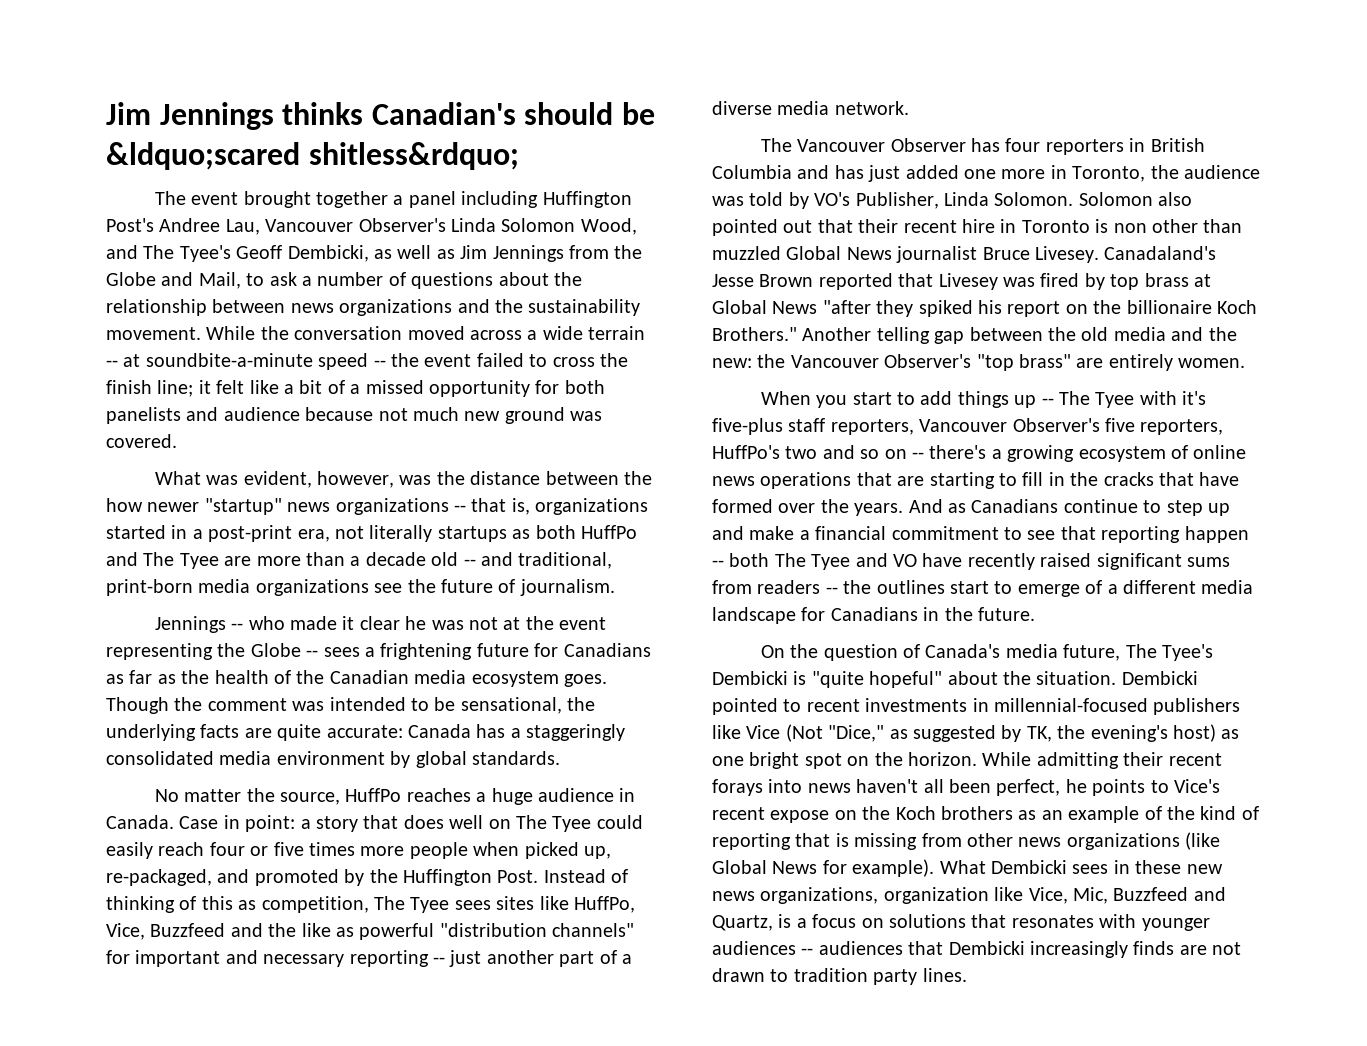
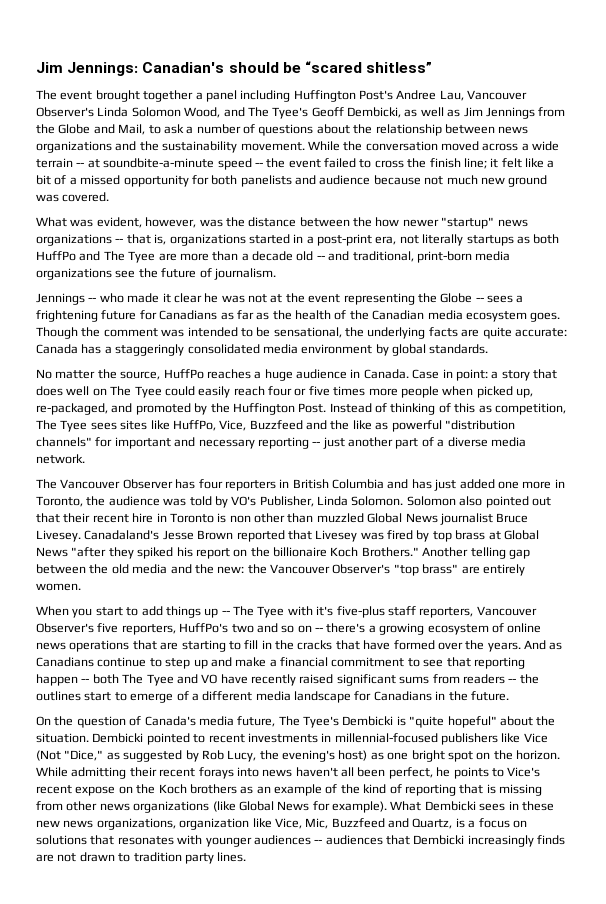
[106,102,364,130] Jim Jennings thinks -> [36,62,139,76] Jim Jennings:
[106,142,519,170] &ldquo;scared shitless&rdquo; -> [304,61,433,73] “scared shitless”
[1026,726,1052,742] TK, -> [201,750,257,762] Rob Lucy,

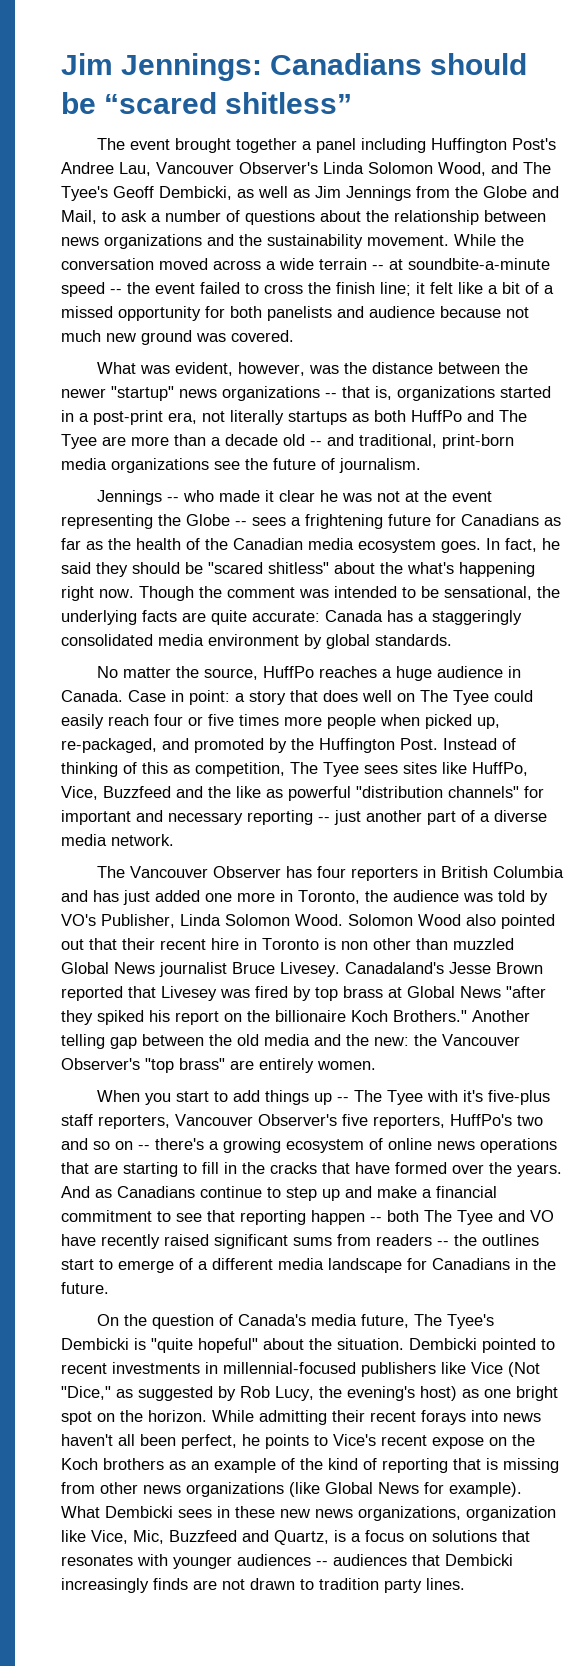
[142,62,225,73] Canadian's -> [270,53,423,75] Canadians
[375,217,400,227] how -> (528, 368) none
(561, 317) none -> [486,538,560,552] [61,562,535,577] [61,586,134,601] In fact, he said they should be "scared shitless" about the what's happening right now.
[351,496,456,506] Solomon. Solomon -> [225,914,461,926] Solomon Wood. Solomon Wood

